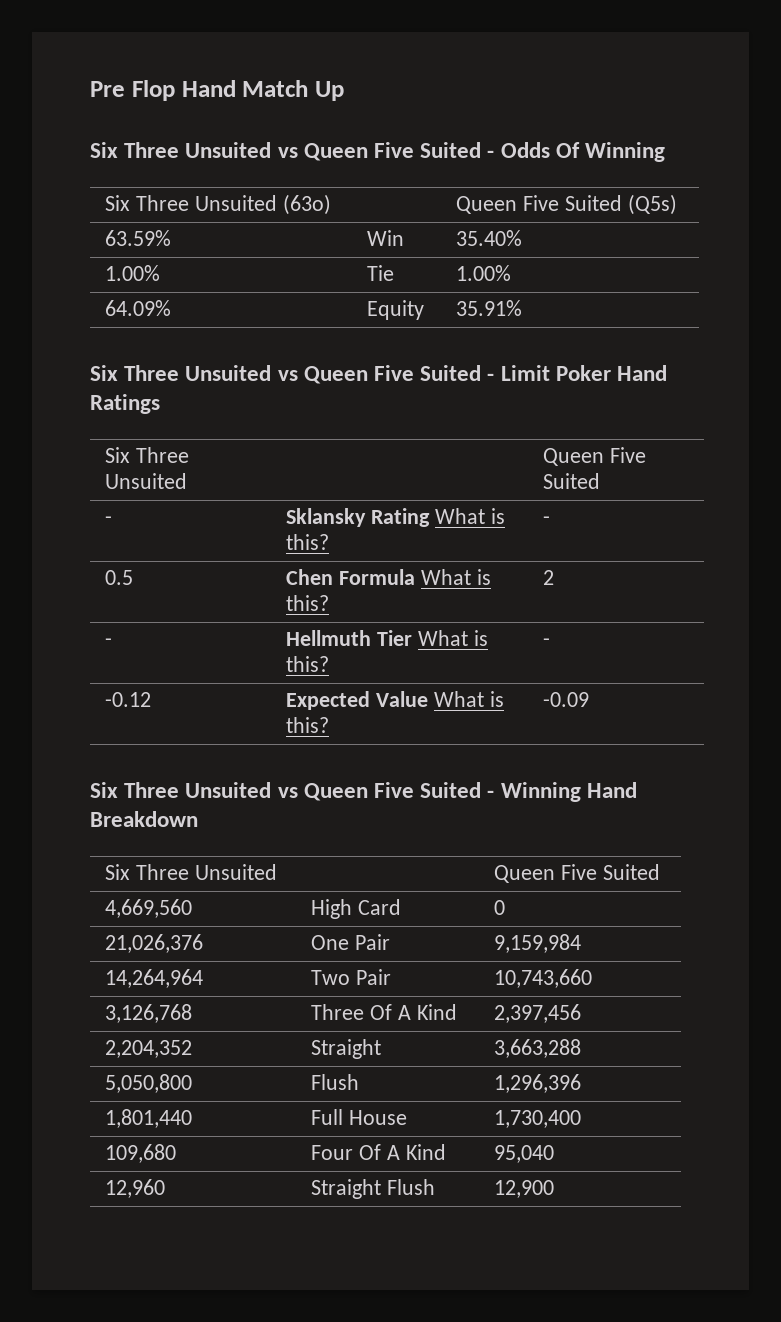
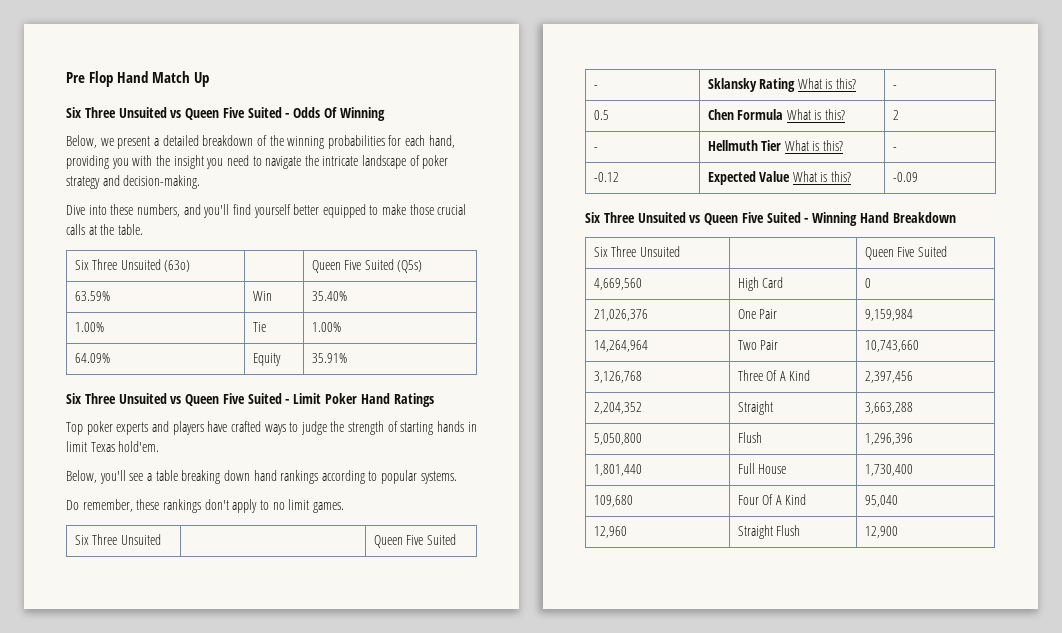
(666, 152) none -> [66,135,455,149] [66,155,449,169] [66,175,201,189] [66,204,467,218] [66,224,143,235] // Below, we present a detailed breakdown of the winning probabilities for each hand, providing you with the insight you need to navigate the intricate landscape of poker strategy and decision-making. // Dive into these numbers, and you'll find yourself better equipped to make those crucial calls at the table.
(160, 404) none -> [66,421,477,435] [66,441,160,452] [66,470,457,484] [66,499,344,513] // Top poker experts and players have crafted ways to judge the strength of starting hands in limit Texas hold'em. // Below, you'll see a table breaking down hand rankings according to popular systems. // Do remember, these rankings don't apply to no limit games.

